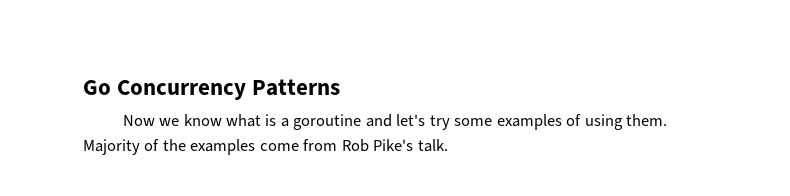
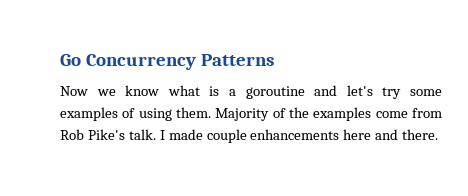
(448, 145) none -> [159,129,439,143] I made couple enhancements here and there.

